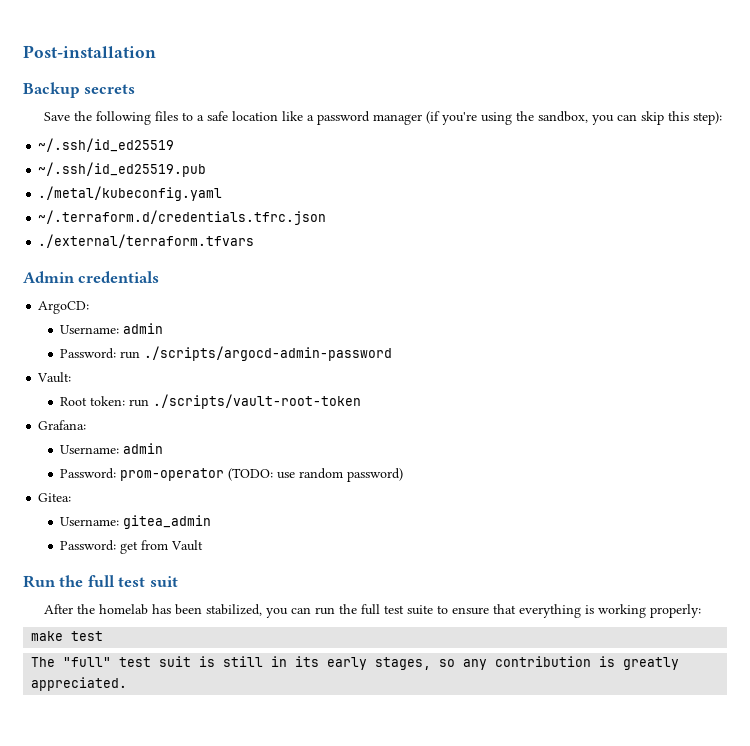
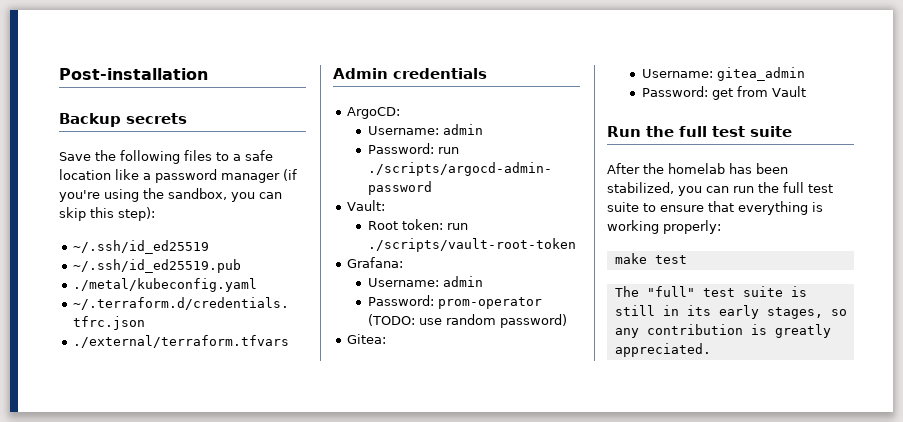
[149,576,178,587] suit -> [750,126,792,137] suite
[159,656,192,667] suit -> [742,286,783,297] suite

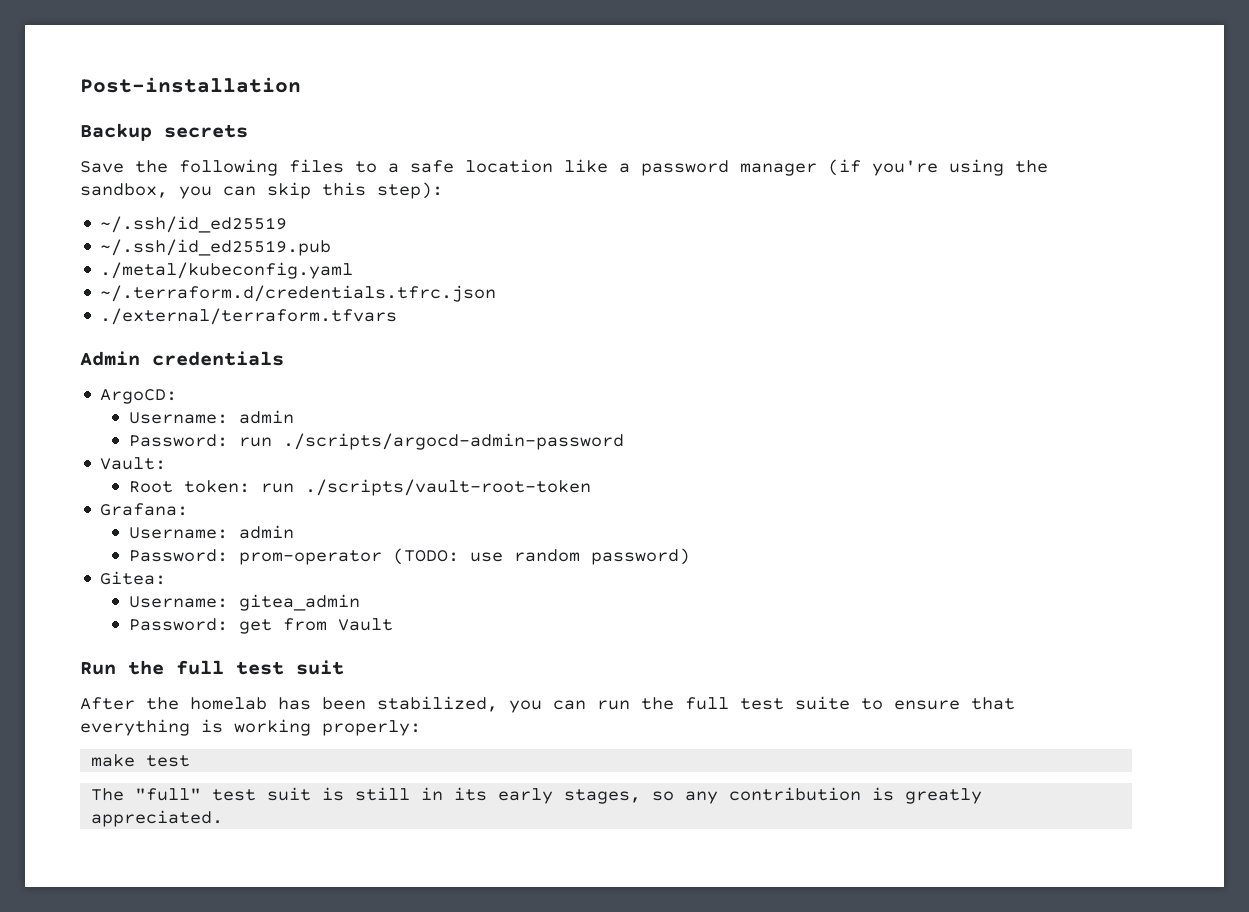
[750,126,792,137] suite -> [296,660,344,675] suit
[742,286,783,297] suite -> [267,787,312,801] suit

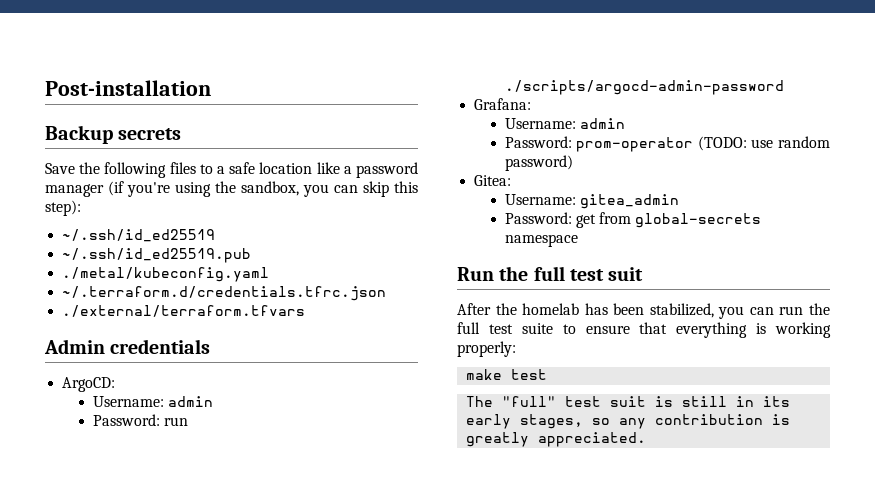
[100,457,167,470] [128,479,591,496] // Vault: // Root token: run ./scripts/vault-root-token -> (784, 87) none
[337,618,393,631] Vault -> [635,213,762,228] [504,234,578,247] global-secrets namespace

